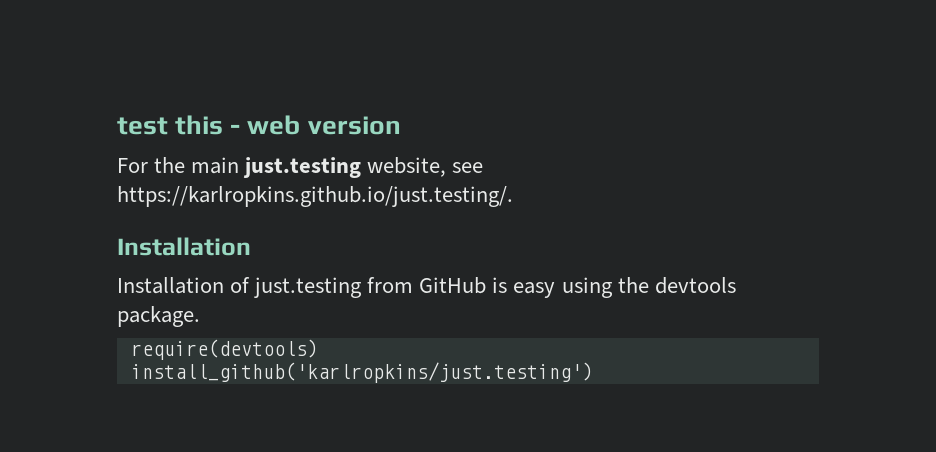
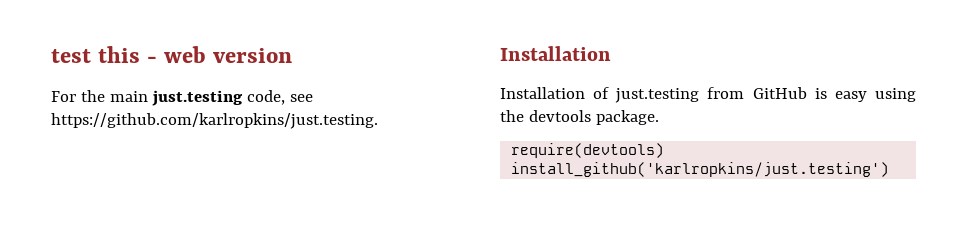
[367,157,484,177] [117,186,513,207] website, see https://karlropkins.github.io/just.testing/. -> [246,90,313,105] [51,113,378,129] code, see https://github.com/karlropkins/just.testing.

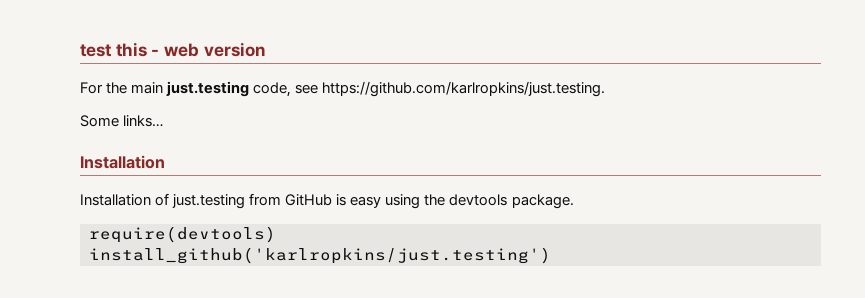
(378, 121) none -> [80,115,164,127] // Some links…

